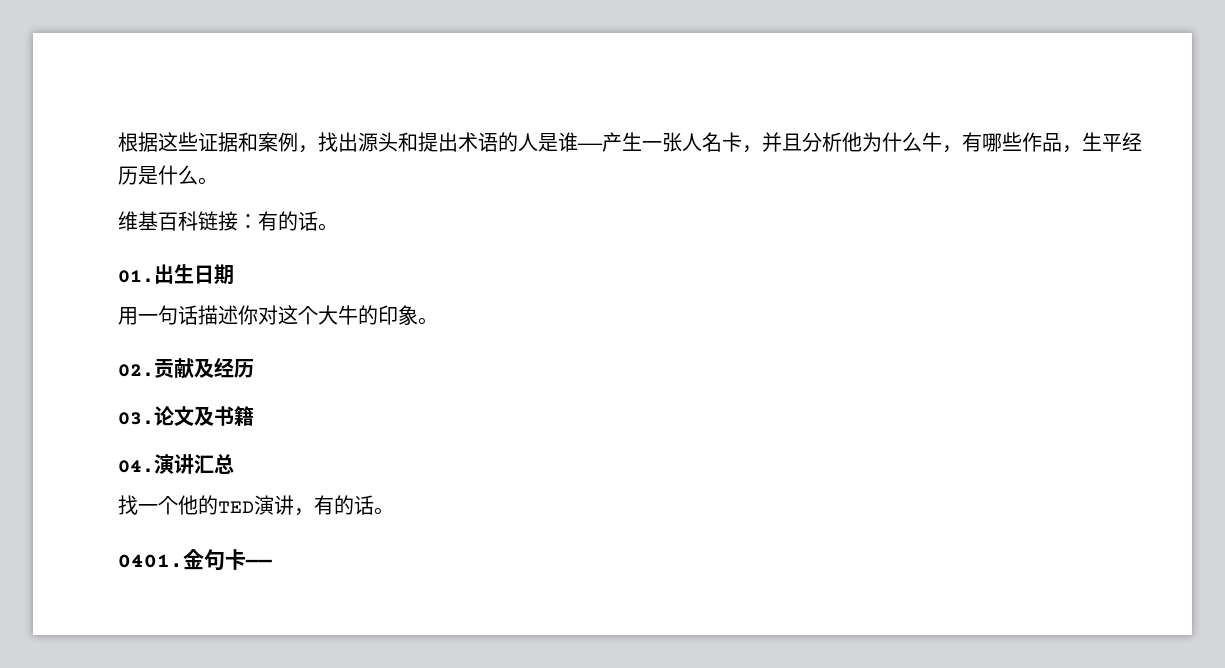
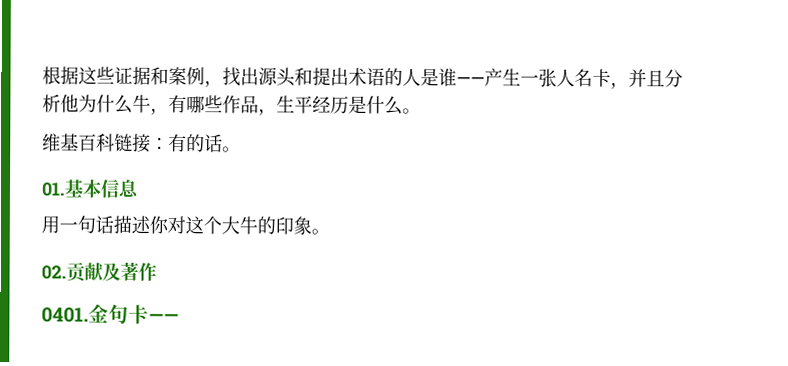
[154,264,234,285] 出生日期 -> [64,179,140,198] 基本信息
[214,358,254,378] [118,406,254,426] [118,454,234,474] [118,495,394,516] 经历 // 03.论文及书籍 // 04.演讲汇总 // 找一个他的TED演讲，有的话。 -> [120,261,157,281] 著作

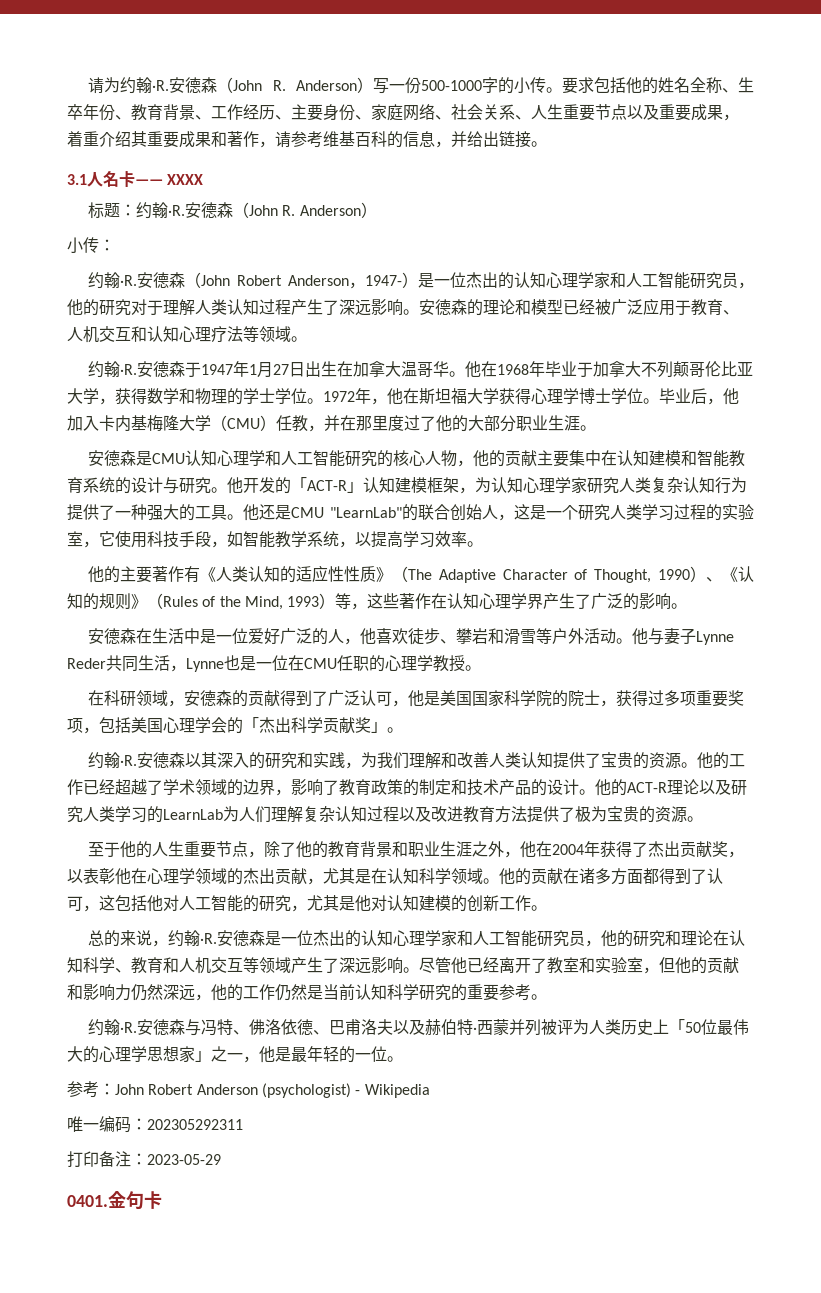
[42,66,683,90] [42,94,421,116] [42,133,241,153] [41,179,140,198] [41,215,330,235] [41,261,157,283] 根据这些证据和案例，找出源头和提出术语的人是谁——产生一张人名卡，并且分析他为什么牛，有哪些作品，生平经历是什么。 // 维基百科链接：有的话。 // 01.基本信息 // 用一句话描述你对这个大牛的印象。 // 02.贡献及著作 -> [88,77,754,94] [67,103,739,121] [67,131,547,148] [67,171,204,187] [88,202,377,219] [67,237,115,254] [88,272,754,289] [67,298,739,316] [67,326,307,343] [88,361,754,378] [67,388,739,405] [67,415,596,432] [88,450,746,467] [67,477,747,494] [67,504,754,521] [67,531,483,548] [88,565,754,583] [67,593,688,610] [88,628,735,645] [67,655,481,672] [88,690,745,707] [67,717,403,734] [88,752,746,769] [67,779,747,796] [67,806,703,823] [88,841,745,858] [67,868,723,885] [67,895,547,912] [88,930,746,947] [67,957,739,974] [67,984,547,1001] [88,1019,750,1036] [67,1046,403,1063] [67,1081,430,1098] [67,1116,243,1133] [67,1151,221,1167] 请为约翰·R.安德森（John R. Anderson）写一份500-1000字的小传。要求包括他的姓名全称、生卒年份、教育背景、工作经历、主要身份、家庭网络、社会关系、人生重要节点以及重要成果，着重介绍其重要成果和著作，请参考维基百科的信息，并给出链接。 // 3.1人名卡—— XXXX // 标题：约翰·R.安德森（John R. Anderson） // 小传： // 约翰·R.安德森（John Robert Anderson，1947-）是一位杰出的认知心理学家和人工智能研究员，他的研究对于理解人类认知过程产生了深远影响。安德森的理论和模型已经被广泛应用于教育、人机交互和认知心理疗法等领域。 // 约翰·R.安德森于1947年1月27日出生在加拿大温哥华。他在1968年毕业于加拿大不列颠哥伦比亚大学，获得数学和物理的学士学位。1972年，他在斯坦福大学获得心理学博士学位。毕业后，他加入卡内基梅隆大学（CMU）任教，并在那里度过了他的大部分职业生涯。 // 安德森是CMU认知心理学和人工智能研究的核心人物，他的贡献主要集中在认知建模和智能教育系统的设计与研究。他开发的「ACT-R」认知建模框架，为认知心理学家研究人类复杂认知行为提供了一种强大的工具。他还是CMU "LearnLab"的联合创始人，这是一个研究人类学习过程的实验室，它使用科技手段，如智能教学系统，以提高学习效率。 // 他的主要著作有《人类认知的适应性性质》（The Adaptive Character of Thought, 1990）、《认知的规则》（Rules of the Mind, 1993）等，这些著作在认知心理学界产生了广泛的影响。 // 安德森在生活中是一位爱好广泛的人，他喜欢徒步、攀岩和滑雪等户外活动。他与妻子Lynne Reder共同生活，Lynne也是一位在CMU任职的心理学教授。 // 在科研领域，安德森的贡献得到了广泛认可，他是美国国家科学院的院士，获得过多项重要奖项，包括美国心理学会的「杰出科学贡献奖」。 // 约翰·R.安德森以其深入的研究和实践，为我们理解和改善人类认知提供了宝贵的资源。他的工作已经超越了学术领域的边界，影响了教育政策的制定和技术产品的设计。他的ACT-R理论以及研究人类学习的LearnLab为人们理解复杂认知过程以及改进教育方法提供了极为宝贵的资源。 // 至于他的人生重要节点，除了他的教育背景和职业生涯之外，他在2004年获得了杰出贡献奖，以表彰他在心理学领域的杰出贡献，尤其是在认知科学领域。他的贡献在诸多方面都得到了认可，这包括他对人工智能的研究，尤其是他对认知建模的创新工作。 // 总的来说，约翰·R.安德森是一位杰出的认知心理学家和人工智能研究员，他的研究和理论在认知科学、教育和人机交互等领域产生了深远影响。尽管他已经离开了教室和实验室，但他的贡献和影响力仍然深远，他的工作仍然是当前认知科学研究的重要参考。 // 约翰·R.安德森与冯特、佛洛依德、巴甫洛夫以及赫伯特·西蒙并列被评为人类历史上「50位最伟大的心理学思想家」之一，他是最年轻的一位。 // 参考：John Robert Anderson (psychologist) - Wikipedia // 唯一编码：202305292311 // 打印备注：2023-05-29
[148,313,179,323] —— -> (162, 1200) none

